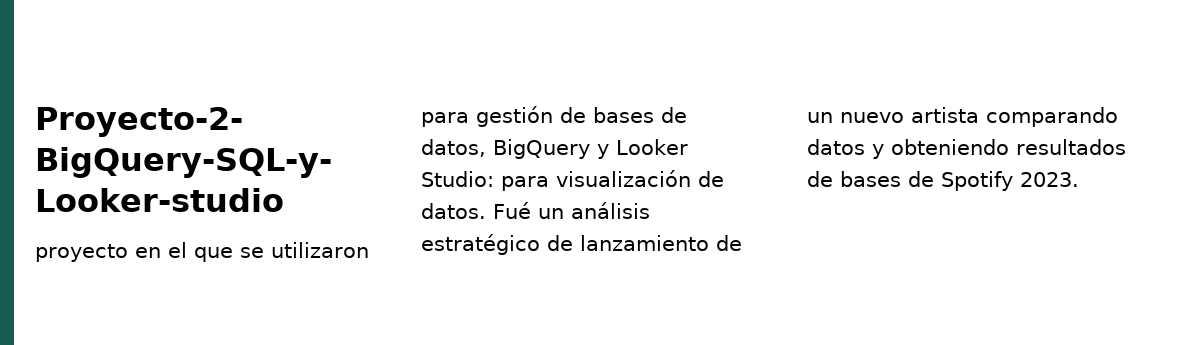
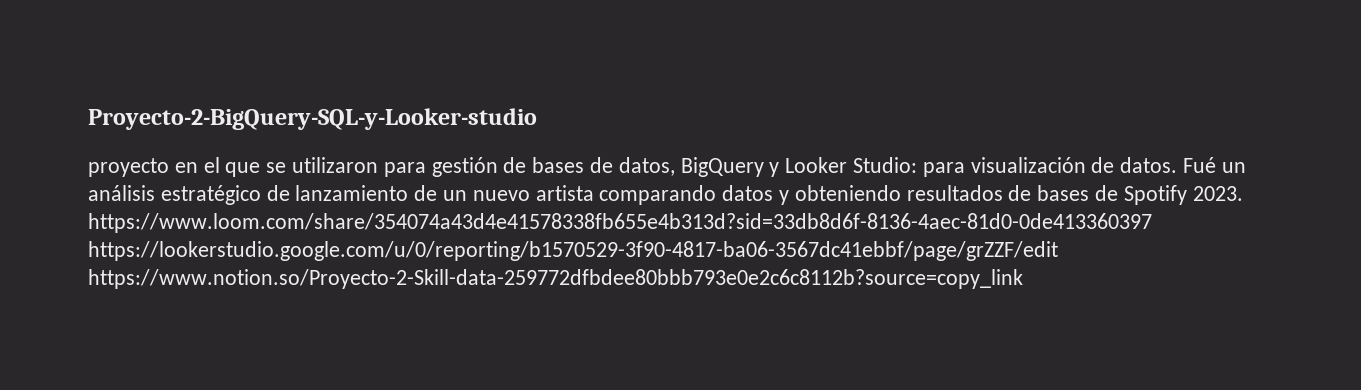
(1079, 179) none -> [88,213,1152,233] [88,241,1058,261] [88,269,1023,289] https://www.loom.com/share/354074a43d4e41578338fb655e4b313d?sid=33db8d6f-8136-4aec-81d0-0de413360397 https://lookerstudio.google.com/u/0/reporting/b1570529-3f90-4817-ba06-3567dc41ebbf/page/grZZF/edit https://www.notion.so/Proyecto-2-Skill-data-259772dfbdee80bbb793e0e2c6c8112b?source=copy_link

